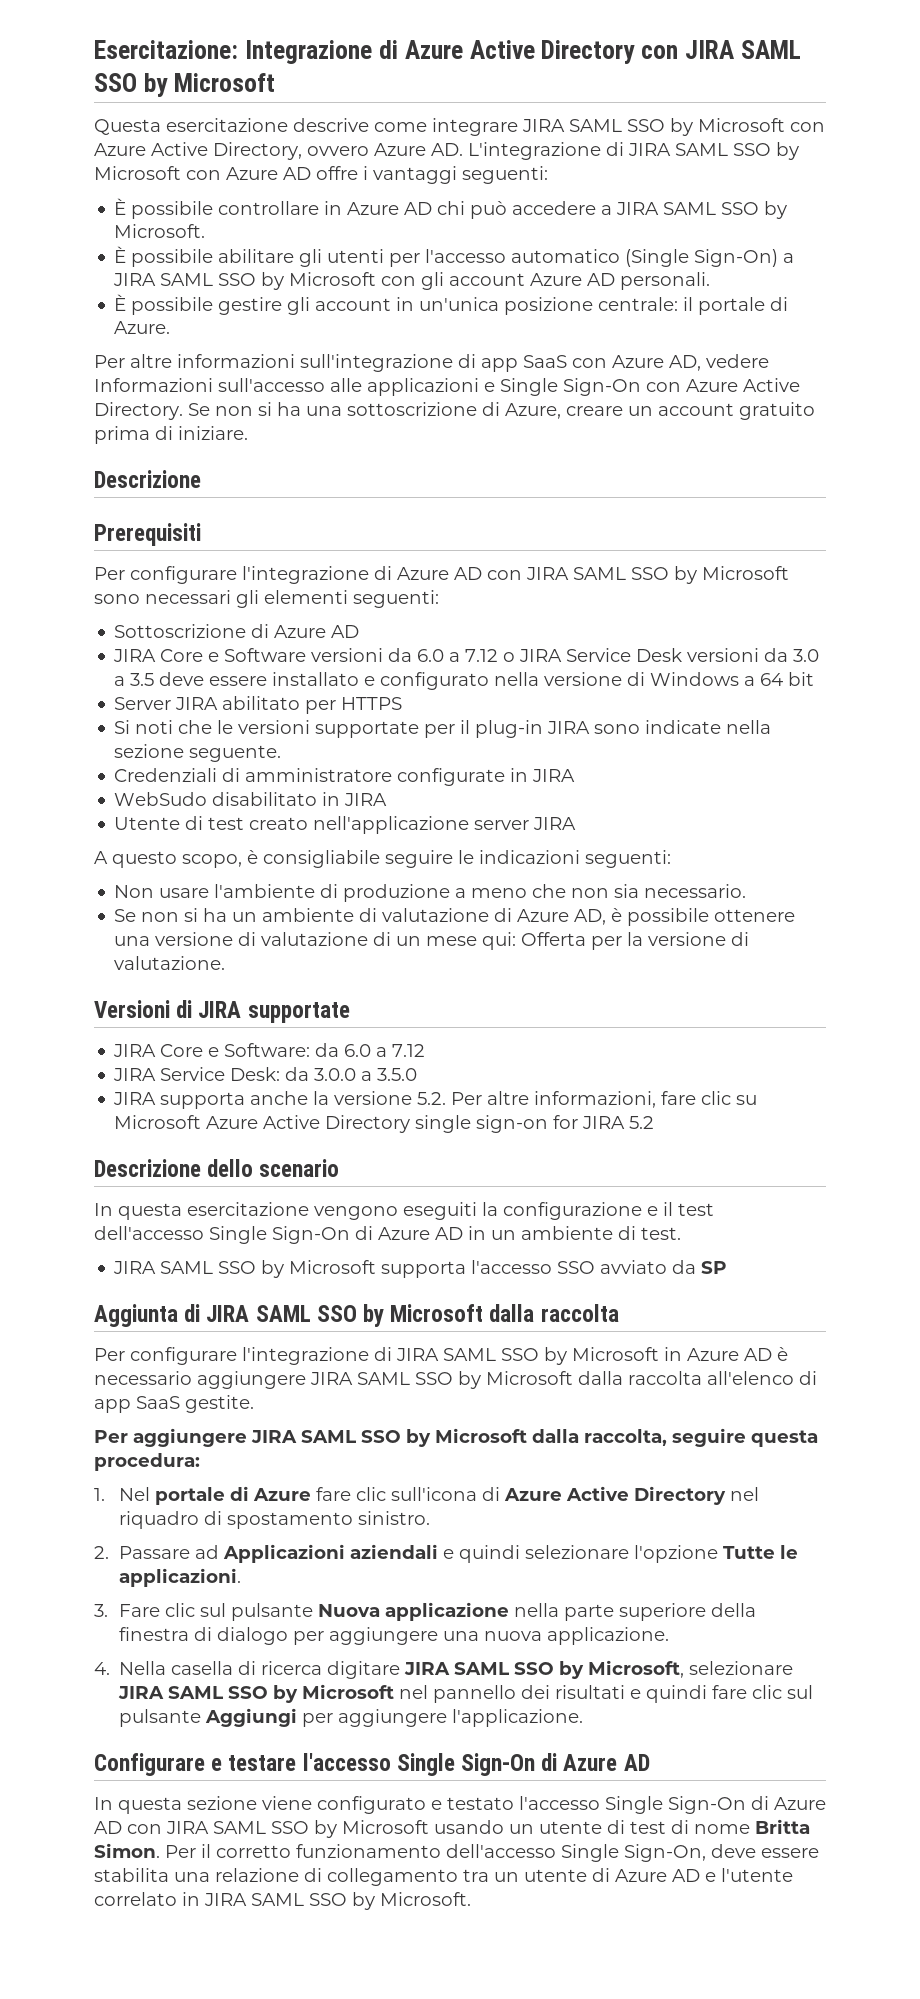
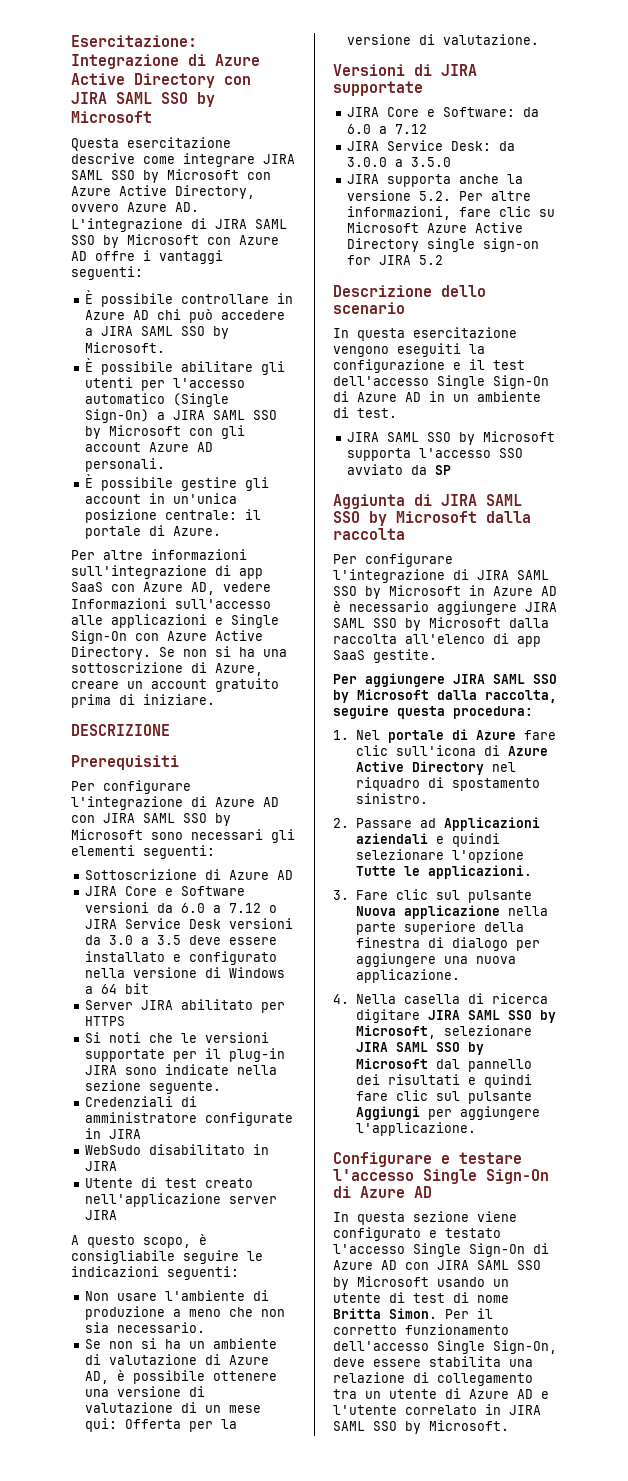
[94,470,201,488] Descrizione -> [71,724,170,736] DESCRIZIONE
[399,1685,429,1699] nel -> [436,1059,461,1069] dal

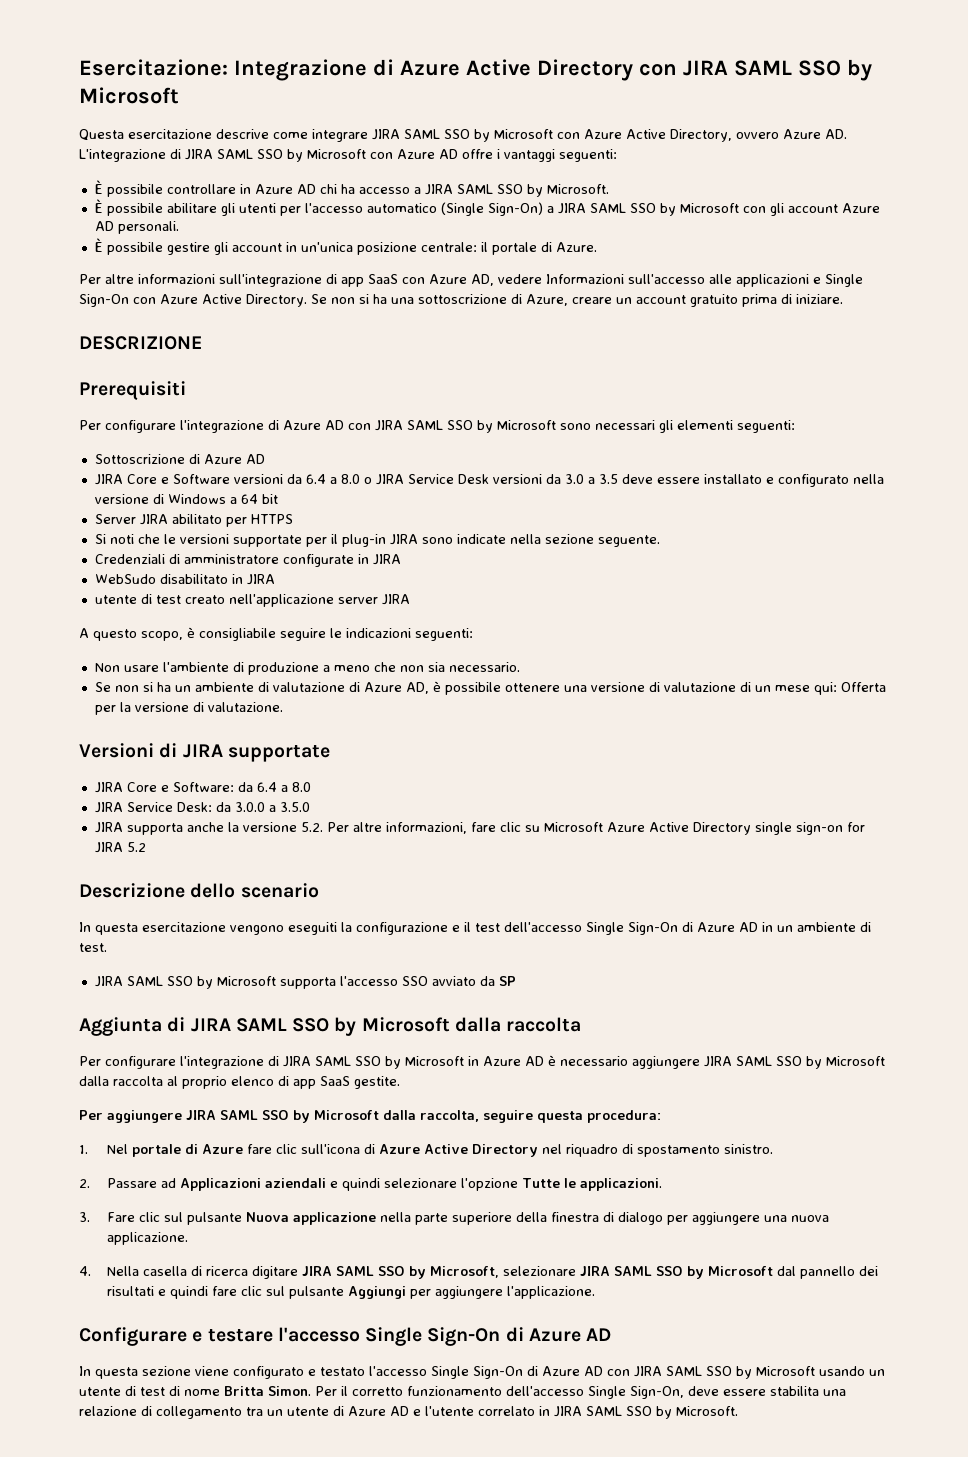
[189,309,286,323] può accedere -> [340,184,410,194] ha accesso
[181,903,262,913] 6.0 a 7.12 -> [305,474,360,484] 6.4 a 8.0
[85,1178,134,1188] Utente -> [94,595,137,604] utente
[347,124,428,134] 6.0 a 7.12 -> [256,782,311,792] 6.4 a 8.0
[405,634,485,644] all'elenco -> [167,1076,274,1089] al proprio elenco

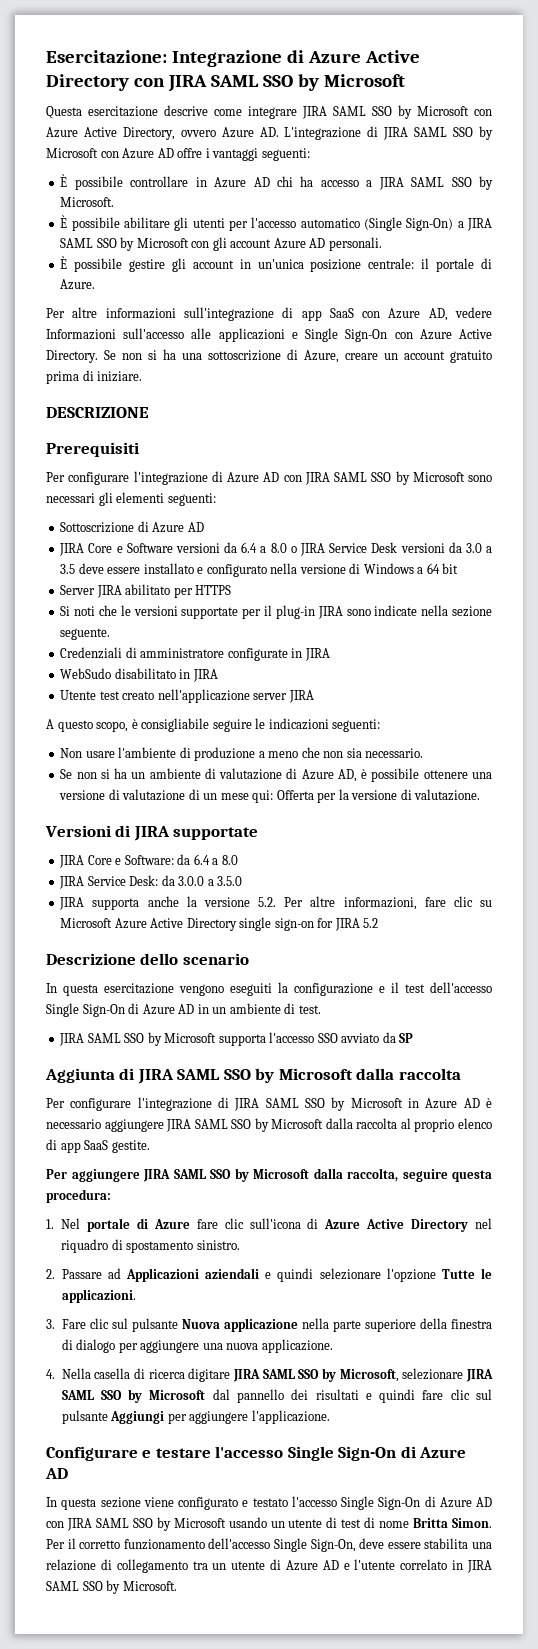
[94,594,152,604] utente di -> [60,690,97,700] Utente

